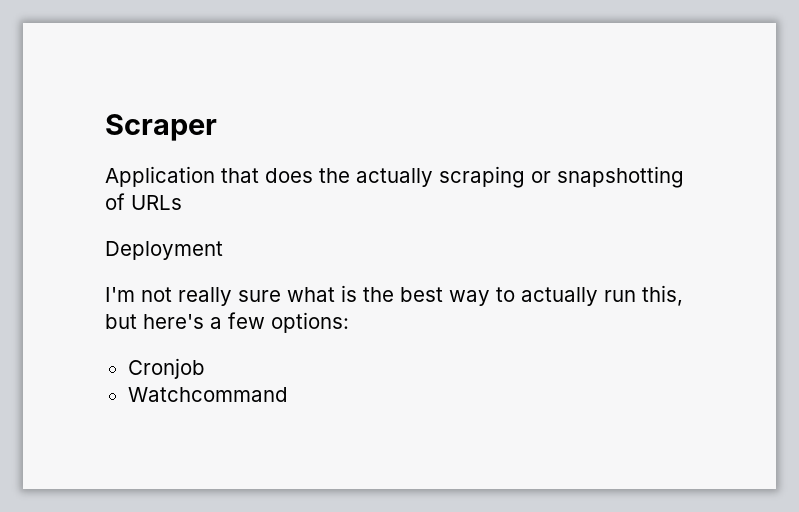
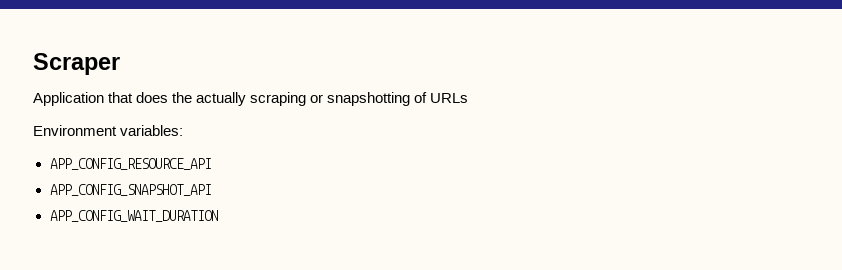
[105,241,223,260] [105,285,683,306] [105,312,349,333] [127,358,205,379] [127,387,288,402] Deployment // I'm not really sure what is the best way to actually run this, but here's a few options: // Cronjob // Watchcommand -> [33,125,184,136] [49,158,211,170] [49,184,211,196] [49,210,218,222] Environment variables: // APP_CONFIG_RESOURCE_API // APP_CONFIG_SNAPSHOT_API // APP_CONFIG_WAIT_DURATION

